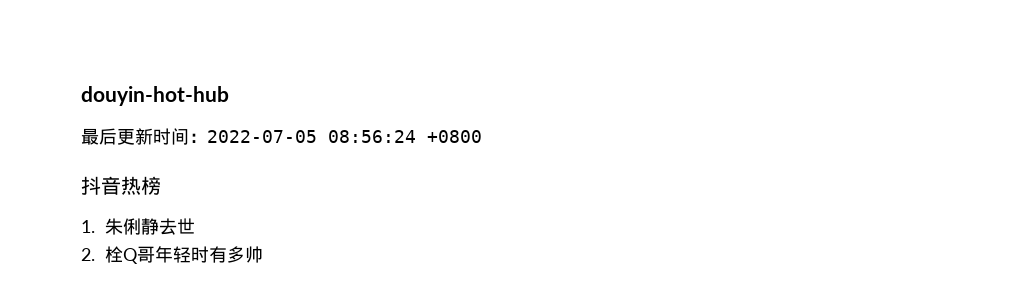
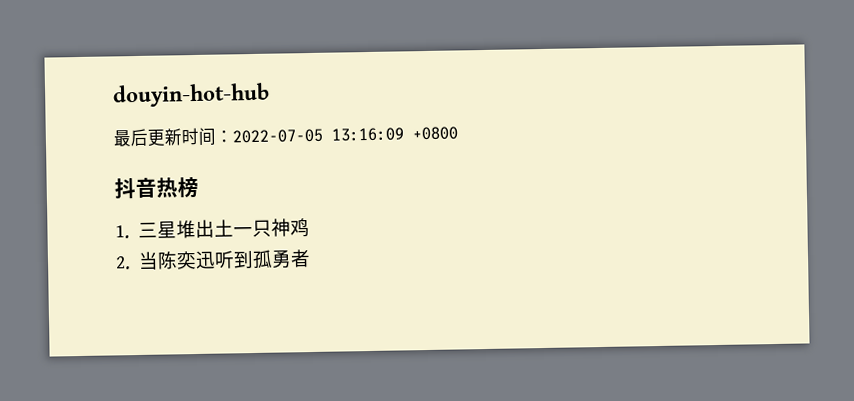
[328,130,416,143] 08:56:24 -> [331,127,404,142] 13:16:09
[104,218,195,235] [81,246,263,264] 朱俐静去世 // 2.栓Q哥年轻时有多帅 -> [138,218,311,239] [115,249,312,270] 三星堆出土一只神鸡 // 2.当陈奕迅听到孤勇者

